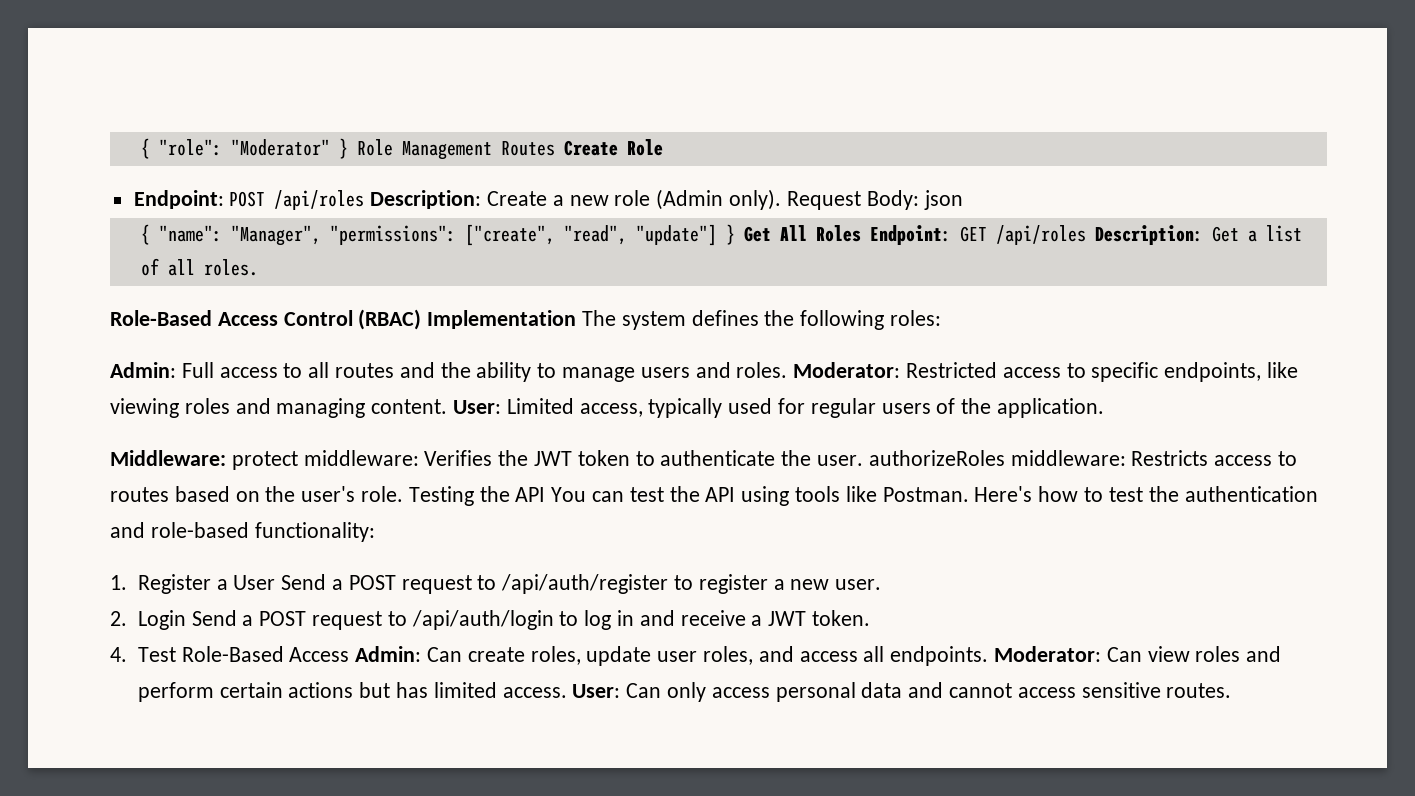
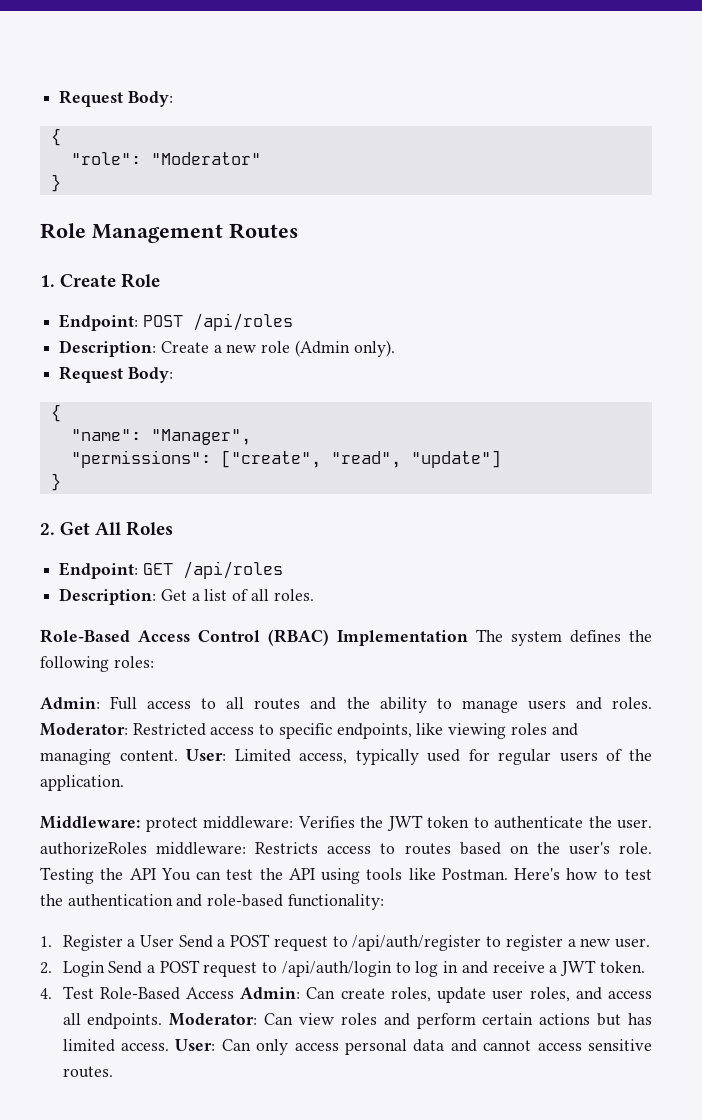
[140,138,150,159] { -> [59,90,173,107] [50,128,61,146] Request Body: // { //
[338,138,348,159] } -> [50,174,61,192] // } //
(555, 148) none -> [40,275,55,287] // 1.
(365, 200) none -> (293, 322) //
[786,190,963,210] [140,224,150,245] Request Body: json // { -> [59,366,173,383] [50,404,61,422] // Request Body: // { //
(321, 235) none -> (251, 437) //
[725,224,735,245] } -> [50,473,61,491] [40,523,55,535] // } // 2.
(861, 233) none -> (174, 528) //
(1086, 235) none -> (283, 570) //

